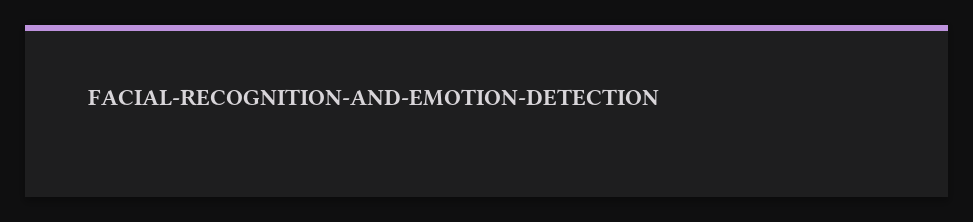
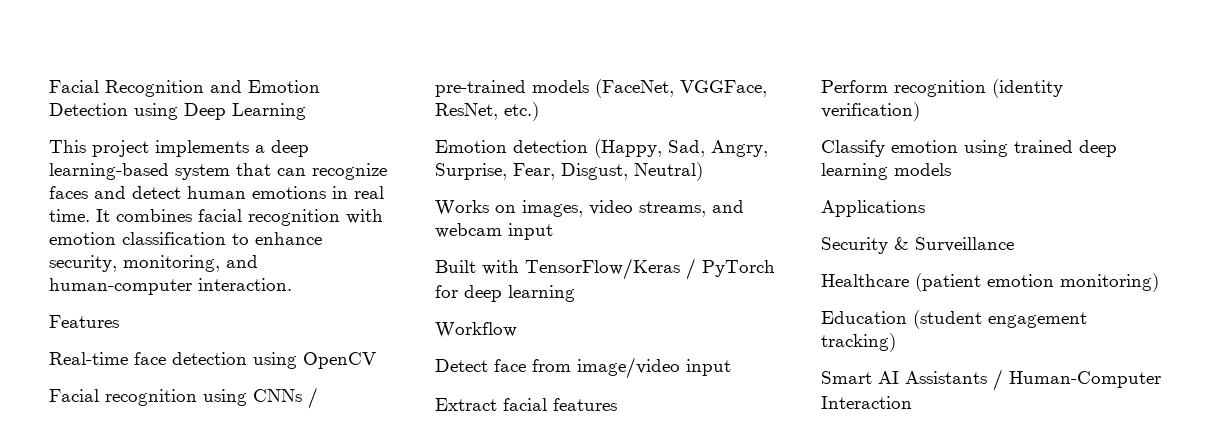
[88,89,659,106] FACIAL-RECOGNITION-AND-EMOTION-DETECTION -> [49,80,320,97] [49,103,306,120] [49,140,309,157] [49,163,387,180] [49,186,384,199] [49,209,383,226] [49,232,322,245] [49,255,258,272] [49,278,292,295] [49,315,119,328] [49,352,376,369] [49,387,318,409] [435,79,767,98] [435,102,539,121] [435,139,768,158] [435,162,703,181] [435,200,744,217] [435,223,553,240] [435,258,775,280] [435,285,575,302] [435,322,517,338] [435,357,731,379] [435,398,617,411] [821,79,1063,98] [821,102,920,121] [821,140,1117,157] [821,163,951,180] [821,200,925,217] [821,237,1014,254] [821,273,1159,292] [821,310,1087,329] [821,333,896,352] [821,369,1161,391] [821,396,912,409] Facial Recognition and Emotion Detection using Deep Learning // This project implements a deep learning-based system that can recognize faces and detect human emotions in real time. It combines facial recognition with emotion classification to enhance security, monitoring, and human-computer interaction. // Features // Real-time face detection using OpenCV // Facial recognition using CNNs / pre-trained models (FaceNet, VGGFace, ResNet, etc.) // Emotion detection (Happy, Sad, Angry, Surprise, Fear, Disgust, Neutral) // Works on images, video streams, and webcam input // Built with TensorFlow/Keras / PyTorch for deep learning // Workflow // Detect face from image/video input // Extract facial features // Perform recognition (identity verification) // Classify emotion using trained deep learning models // Applications // Security & Surveillance // Healthcare (patient emotion monitoring) // Education (student engagement tracking) // Smart AI Assistants / Human-Computer Interaction

